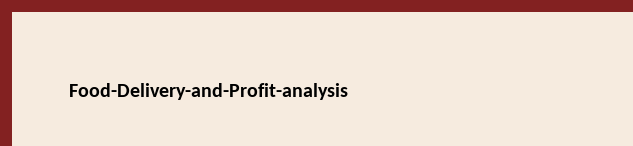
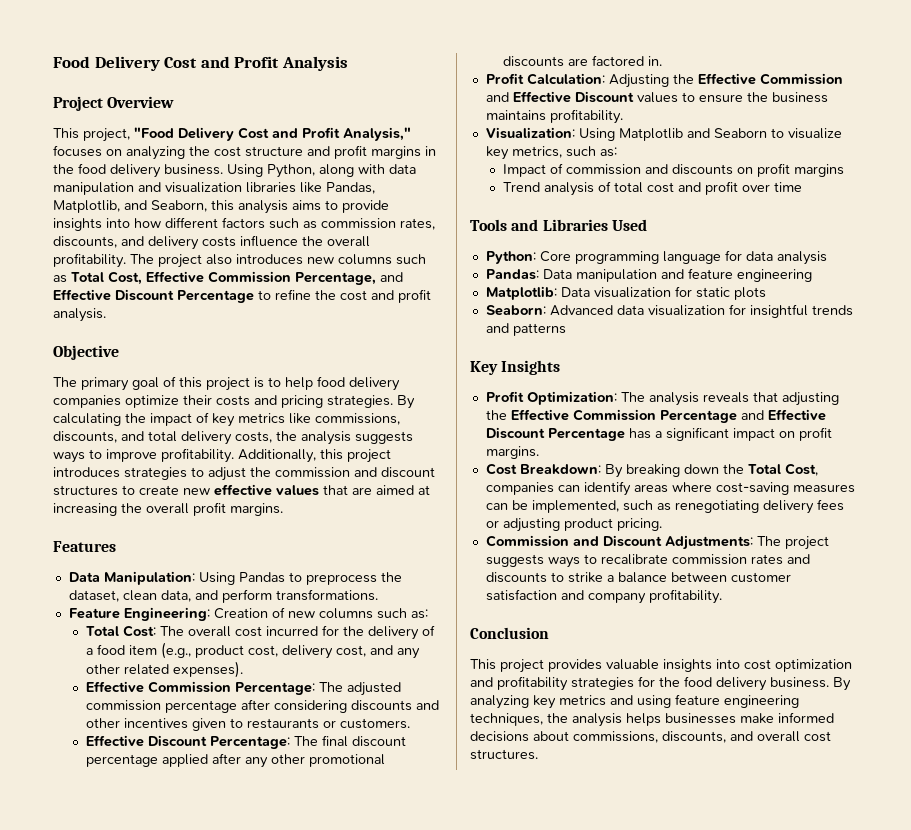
[69,83,348,100] Food-Delivery-and-Profit-analysis -> [53,56,348,71] [53,96,175,111] [53,127,411,142] [53,145,436,160] [53,163,416,178] [53,182,375,195] [53,200,389,214] [53,217,435,231] [53,235,370,250] [53,253,426,268] [53,271,403,285] [53,289,431,303] [53,308,106,322] [53,345,119,360] [53,376,400,391] [53,395,415,409] [53,412,400,427] [53,431,413,445] [53,448,391,463] [53,467,435,481] [53,484,430,496] [53,502,283,516] [53,541,116,552] [68,571,402,585] [68,589,378,603] [68,607,428,621] [85,625,435,640] [85,642,420,659] [85,661,243,678] [85,681,401,696] [85,699,439,713] [85,718,410,731] [85,735,406,749] [85,753,385,768] [502,55,662,67] [485,73,843,88] [485,91,828,103] [485,109,623,124] [485,127,842,141] [485,146,617,160] [502,163,844,177] [502,181,802,196] [470,219,647,231] [485,250,827,265] [485,268,812,282] [485,286,766,300] [485,304,853,318] [485,323,566,336] [470,360,561,375] [485,391,839,406] [485,409,826,423] [485,427,832,441] [485,446,539,459] [485,463,818,478] [485,481,855,496] [485,499,844,514] [485,518,662,532] [485,535,829,550] [485,554,810,568] [485,572,791,583] [485,589,722,604] [470,627,549,639] [470,659,852,673] [470,676,851,691] [470,694,799,709] [470,712,834,727] [470,731,831,743] [470,749,538,760] Food Delivery Cost and Profit Analysis // Project Overview // This project, "Food Delivery Cost and Profit Analysis," focuses on analyzing the cost structure and profit margins in the food delivery business. Using Python, along with data manipulation and visualization libraries like Pandas, Matplotlib, and Seaborn, this analysis aims to provide insights into how different factors such as commission rates, discounts, and delivery costs influence the overall profitability. The project also introduces new columns such as Total Cost, Effective Commission Percentage, and Effective Discount Percentage to refine the cost and profit analysis. // Objective // The primary goal of this project is to help food delivery companies optimize their costs and pricing strategies. By calculating the impact of key metrics like commissions, discounts, and total delivery costs, the analysis suggests ways to improve profitability. Additionally, this project introduces strategies to adjust the commission and discount structures to create new effective values that are aimed at increasing the overall profit margins. // Features // Data Manipulation: Using Pandas to preprocess the dataset, clean data, and perform transformations. // Feature Engineering: Creation of new columns such as: // Total Cost: The overall cost incurred for the delivery of a food item (e.g., product cost, delivery cost, and any other related expenses). // Effective Commission Percentage: The adjusted commission percentage after considering discounts and other incentives given to restaurants or customers. // Effective Discount Percentage: The final discount percentage applied after any other promotional discounts are factored in. // Profit Calculation: Adjusting the Effective Commission and Effective Discount values to ensure the business maintains profitability. // Visualization: Using Matplotlib and Seaborn to visualize key metrics, such as: // Impact of commission and discounts on profit margins // Trend analysis of total cost and profit over time // Tools and Libraries Used // Python: Core programming language for data analysis // Pandas: Data manipulation and feature engineering // Matplotlib: Data visualization for static plots // Seaborn: Advanced data visualization for insightful trends and patterns // Key Insights // Profit Optimization: The analysis reveals that adjusting the Effective Commission Percentage and Effective Discount Percentage has a significant impact on profit margins. // Cost Breakdown: By breaking down the Total Cost, companies can identify areas where cost-saving measures can be implemented, such as renegotiating delivery fees or adjusting product pricing. // Commission and Discount Adjustments: The project suggests ways to recalibrate commission rates and discounts to strike a balance between customer satisfaction and company profitability. // Conclusion // This project provides valuable insights into cost optimization and profitability strategies for the food delivery business. By analyzing key metrics and using feature engineering techniques, the analysis helps businesses make informed decisions about commissions, discounts, and overall cost structures.

